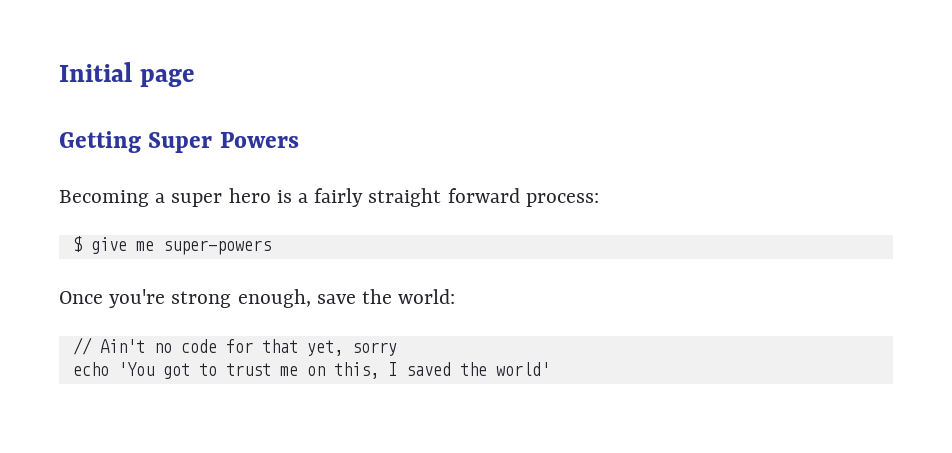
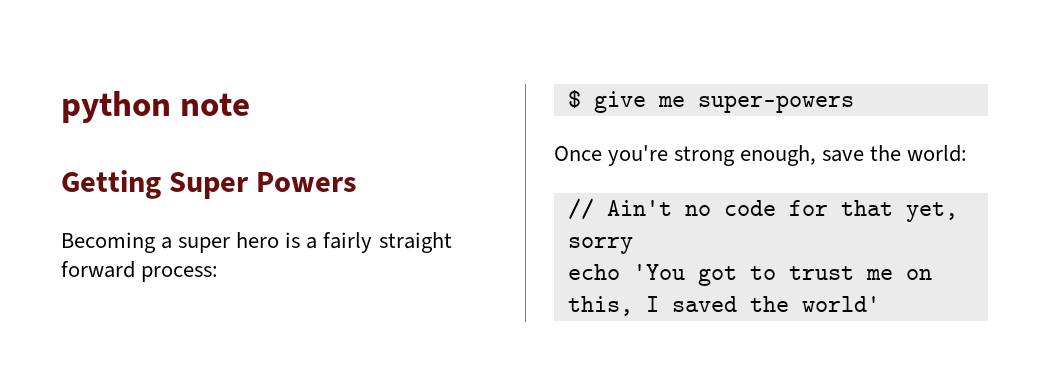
[59,62,195,87] Initial page -> [61,91,251,123] python note

